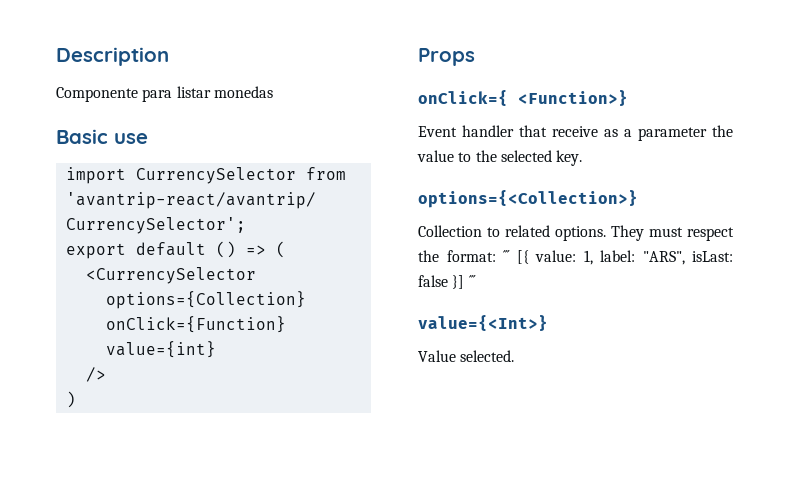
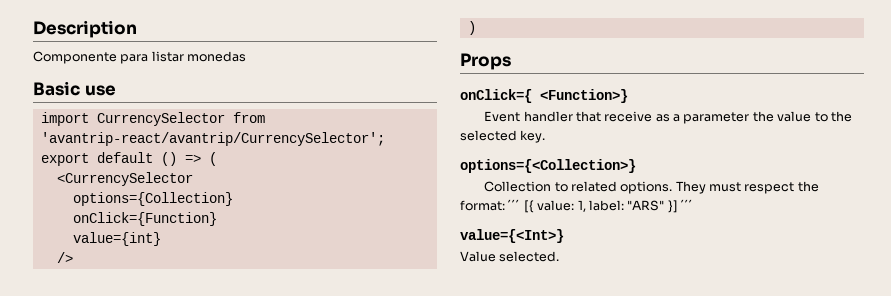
[642,251,733,265] [418,275,448,287] "ARS", isLast: false -> [627,200,665,211] "ARS"

